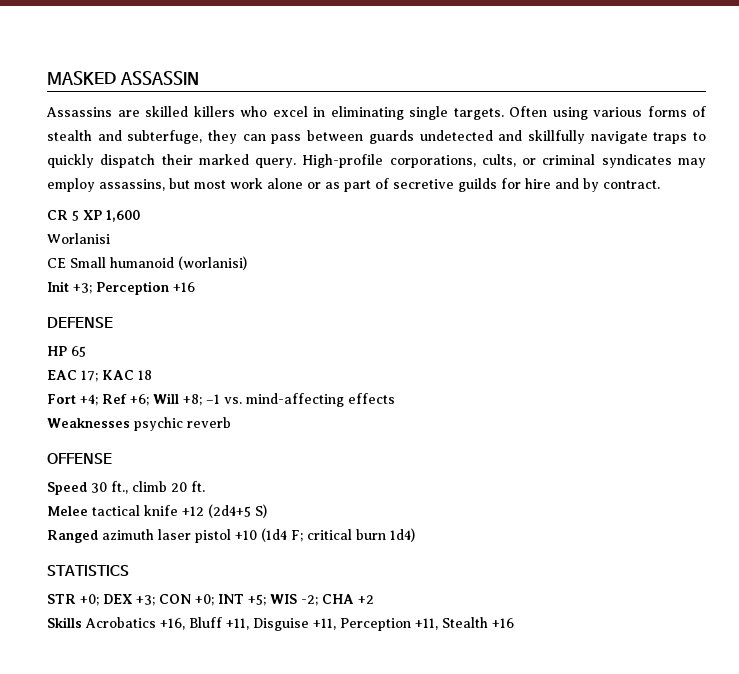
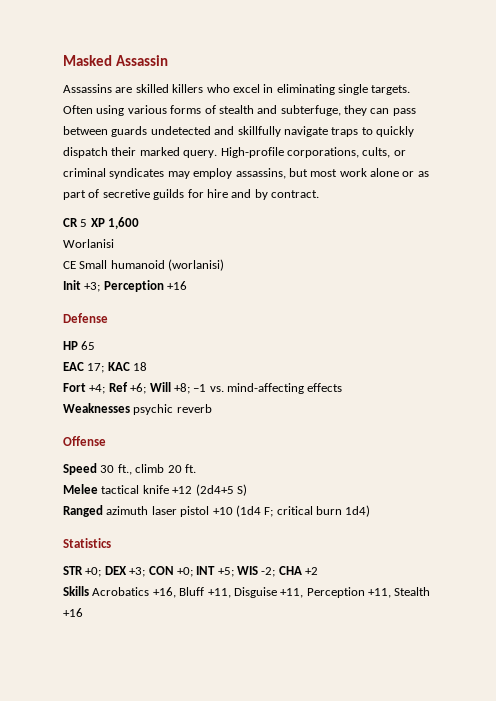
[47,71,199,85] MASKED ASSASSIN -> [63,55,168,66] Masked Assassin
[47,317,113,328] DEFENSE -> [63,313,108,323] Defense
[47,453,112,464] OFFENSE -> [63,436,106,446] Offense
[47,565,129,576] STATISTICS -> [63,538,111,548] Statistics

